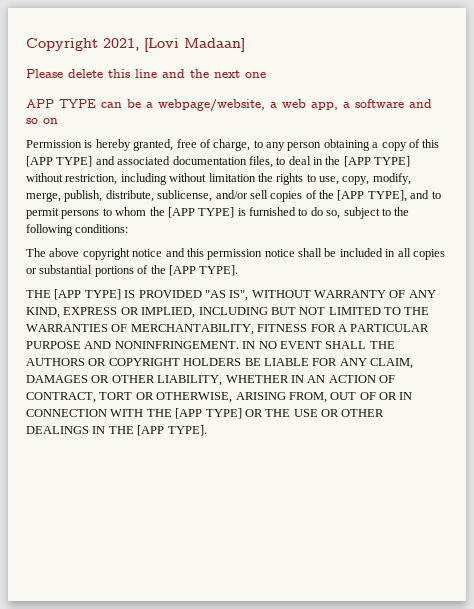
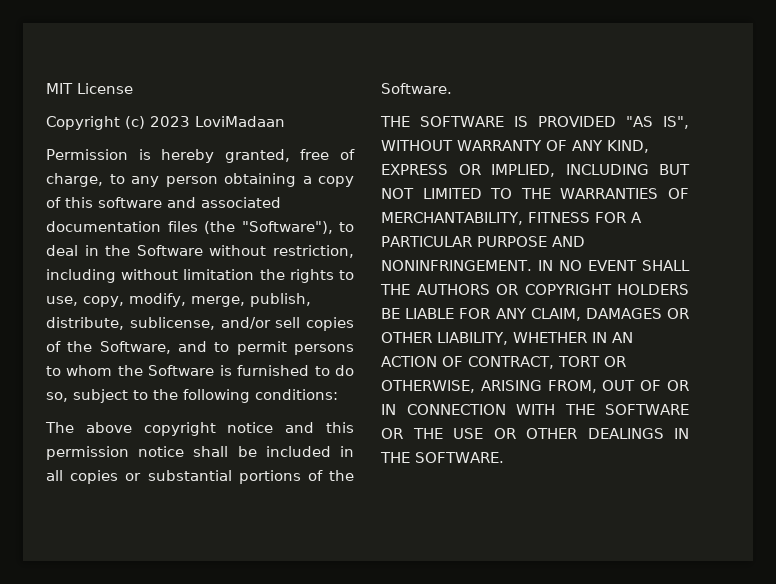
[26,38,245,52] [26,69,266,78] [26,99,432,112] [26,118,58,124] Copyright 2021, [Lovi Madaan] // Please delete this line and the next one // APP TYPE can be a webpage/website, a web app, a software and so on -> [46,83,133,94] [46,116,285,130] MIT License // Copyright (c) 2023 LoviMadaan
[26,156,93,167] [APP TYPE] -> [98,197,162,208] software
[248,156,273,168] files, -> [167,221,333,234] files (the "Software"),
[343,156,411,167] [APP TYPE] -> [136,245,203,256] Software
[337,190,407,202] [APP TYPE], -> [99,341,171,354] Software,
[167,207,235,218] [APP TYPE] -> [148,365,215,376] Software
[168,265,239,276] [26,289,121,300] [APP TYPE]. // THE [APP TYPE] -> [381,83,452,94] [380,116,504,127] Software. // THE SOFTWARE
[175,408,242,419] [APP TYPE] -> [605,404,689,415] SOFTWARE
[137,425,207,436] [APP TYPE]. -> [415,452,504,463] SOFTWARE.

